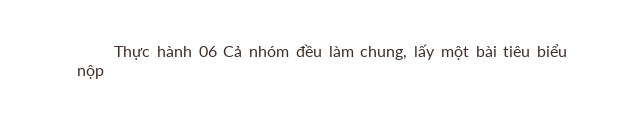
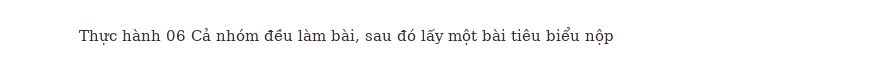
[360,46,408,60] chung, -> [331,29,416,43] bài, sau đó

